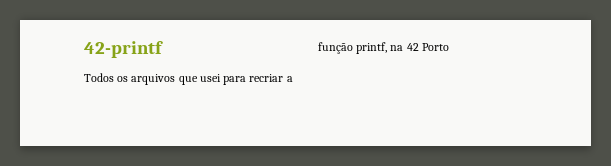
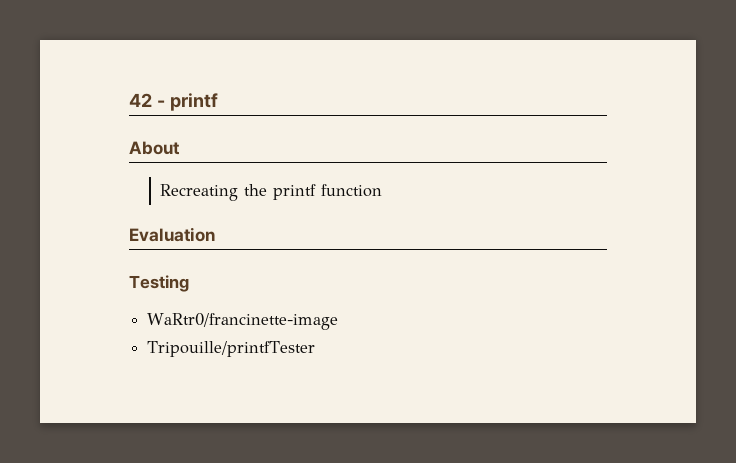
[84,41,163,58] [84,73,293,85] [318,42,449,54] 42-printf // Todos os arquivos que usei para recriar a função printf, na 42 Porto -> [129,93,218,111] [129,141,180,155] [160,184,383,201] [129,227,215,242] [129,275,189,292] [147,313,339,330] [147,341,316,357] 42 - printf // About // Recreating the printf function // Evaluation // Testing // WaRtr0/francinette-image // Tripouille/printfTester

